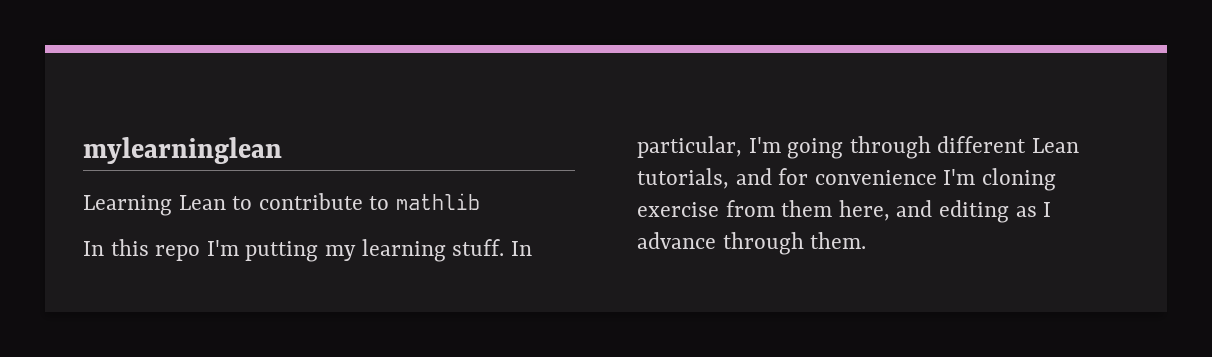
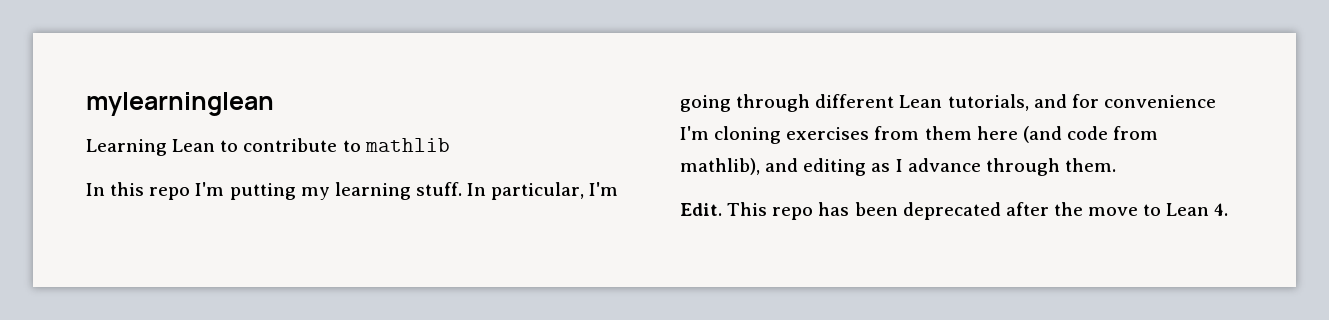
[637,202,719,217] exercise -> [786,127,870,140] exercises
[838,200,890,221] here, -> [976,126,1159,143] [680,158,760,175] here (and code from mathlib),
(867, 240) none -> [680,202,1229,220] // Edit. This repo has been deprecated after the move to Lean 4.

